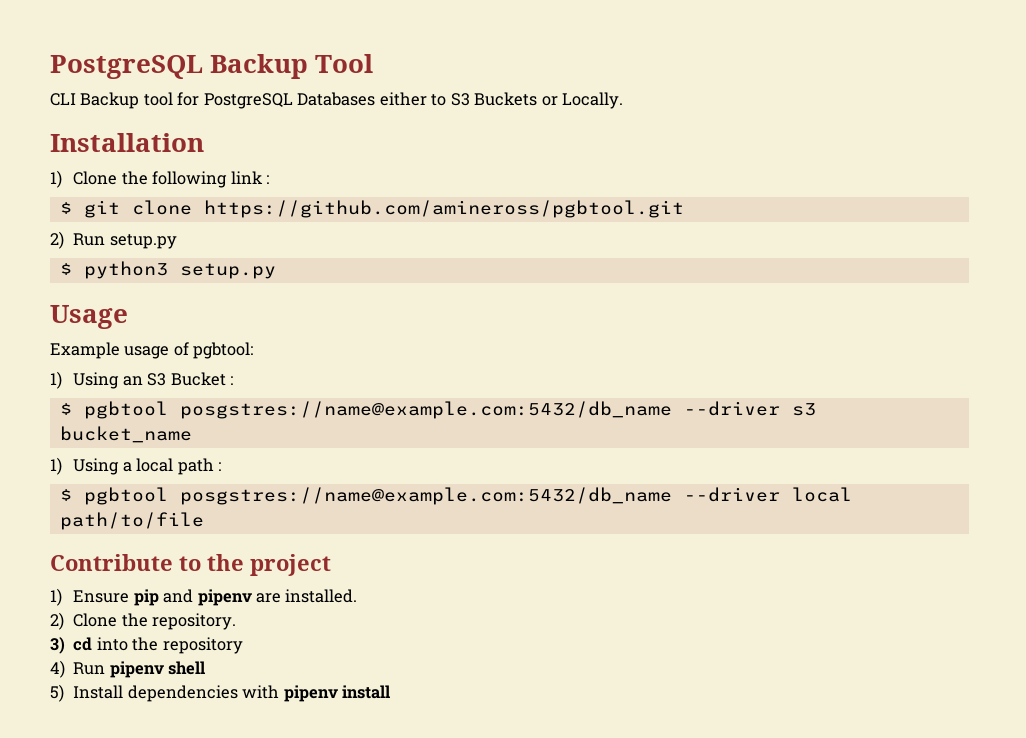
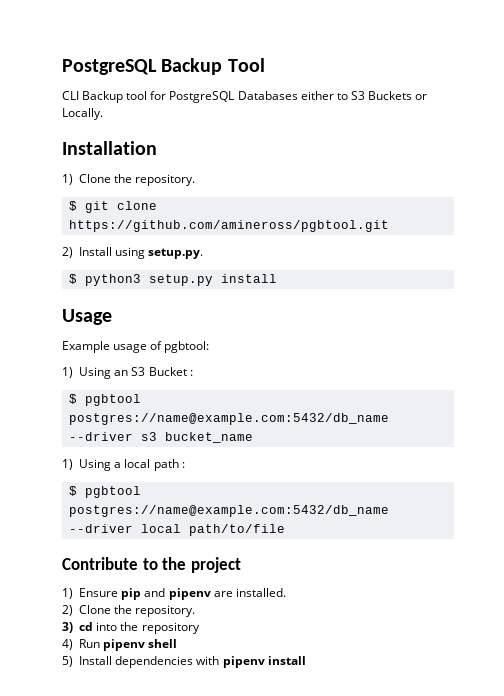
[152,171,270,188] following link : -> [135,174,196,186] repository.
[73,233,177,249] Run setup.py -> [79,247,204,259] Install using setup.py.
(276, 271) none -> [220,274,277,283] install
[179,401,672,419] posgstres://name@example.com:5432/db_name -> [68,413,389,425] postgres://name@example.com:5432/db_name
[179,487,672,505] posgstres://name@example.com:5432/db_name -> [68,505,389,517] postgres://name@example.com:5432/db_name

